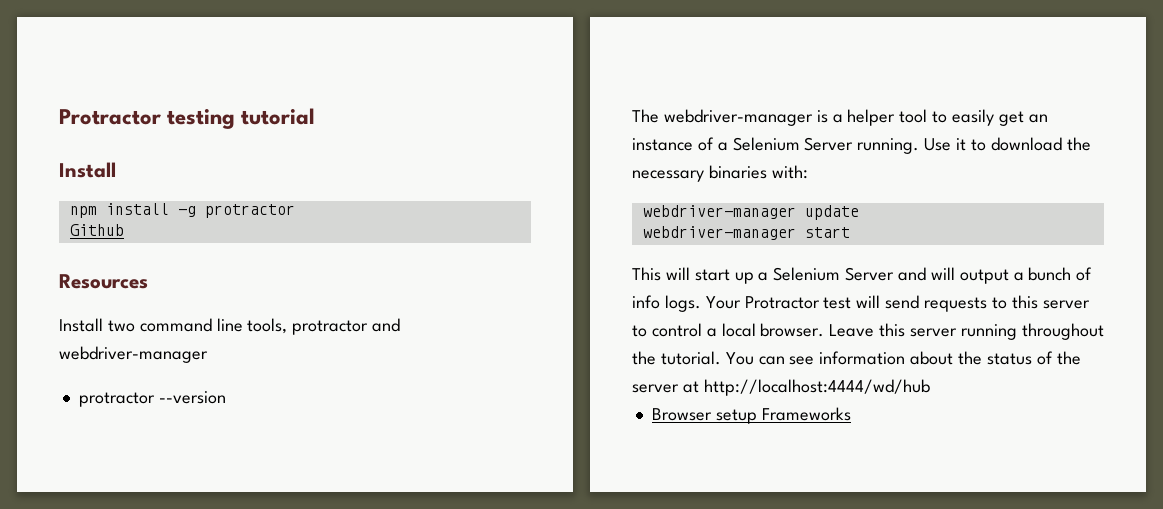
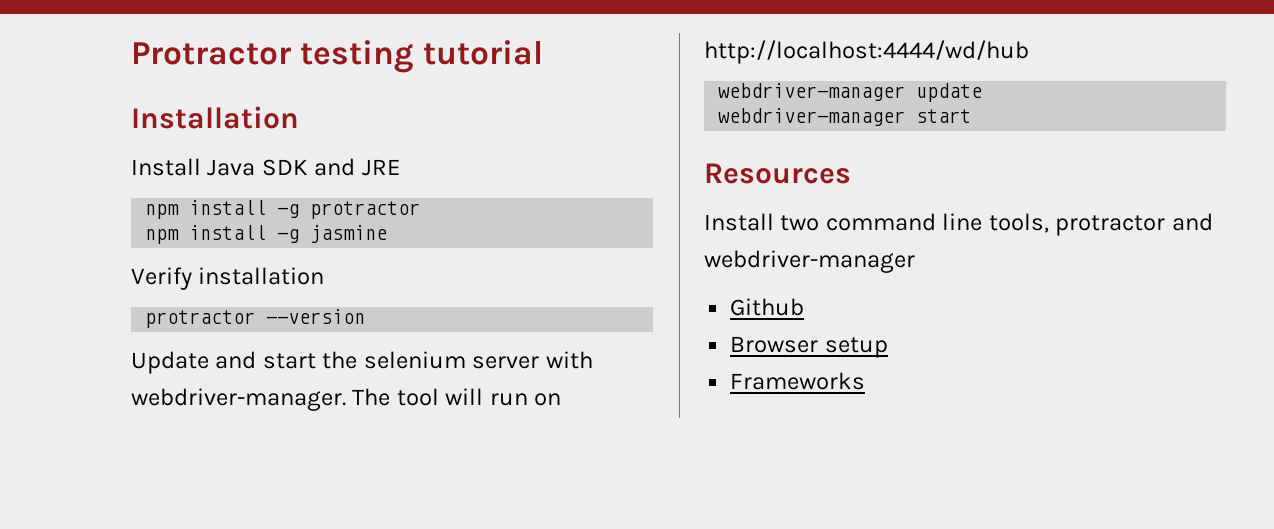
[59,162,116,178] // Install -> [131,106,299,129] [131,158,400,176] // Installation // Install Java SDK and JRE
[69,224,124,236] Github -> [145,225,388,244] [131,267,325,290] [145,309,366,328] [131,351,593,374] [131,388,562,411] [704,40,1029,64] [718,83,983,102] [718,108,972,126] npm install -g jasmine // Verify installation // protractor --version // Update and start the selenium server with webdriver-manager. The tool will run on http://localhost:4444/wd/hub // webdriver-manager update // webdriver-manager start
[78,391,226,407] [632,109,1048,126] [632,137,1091,154] [632,165,808,182] [642,205,859,220] [642,226,850,240] [632,267,1093,284] [632,295,1090,312] [632,323,1104,340] [632,351,1081,365] [632,379,930,396] protractor --version // The webdriver-manager is a helper tool to easily get an instance of a Selenium Server running. Use it to download the necessary binaries with: // webdriver-manager update // webdriver-manager start // This will start up a Selenium Server and will output a bunch of info logs. Your Protractor test will send requests to this server to control a local browser. Leave this server running throughout the tutorial. You can see information about the status of the server at http://localhost:4444/wd/hub -> [730,298,805,316] Github
(757, 416) none -> (888, 347) //

